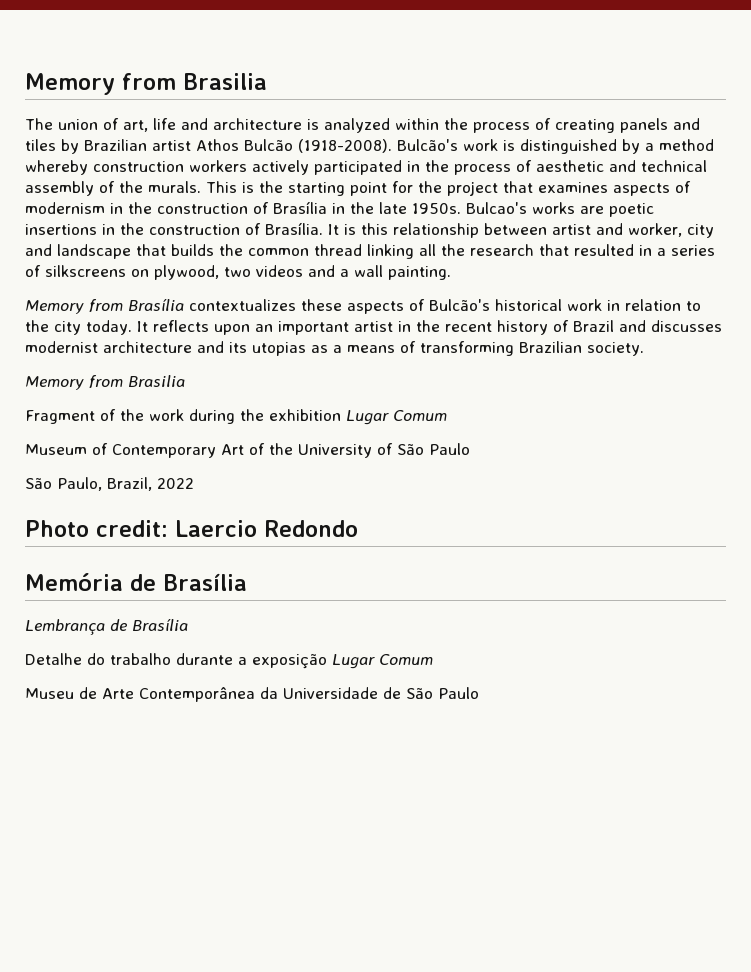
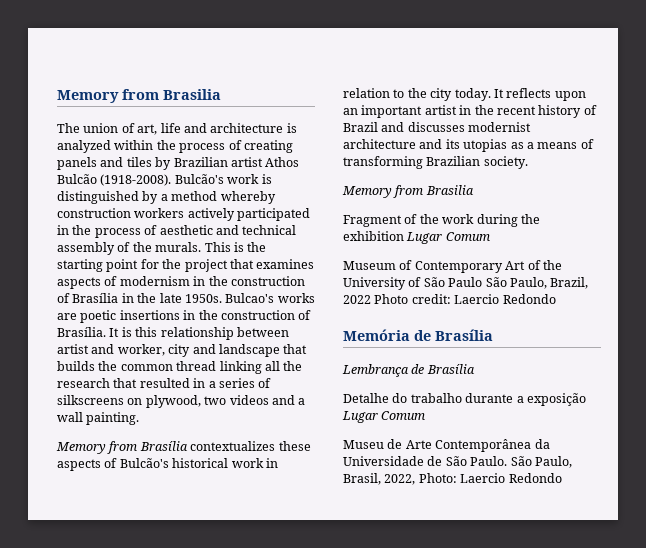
(470, 449) // -> (483, 282) none
(194, 483) // -> (371, 299) none
[438,687,479,699] Paulo -> [470,456,572,468] [343,473,562,485] Paulo. São Paulo, Brasil, 2022, Photo: Laercio Redondo

